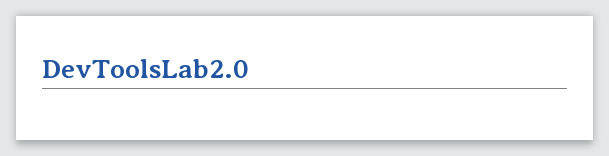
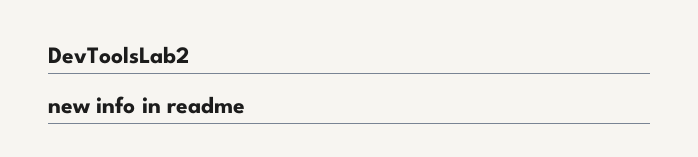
[42,59,249,78] DevToolsLab2.0 -> [48,46,189,64] [48,96,246,114] DevToolsLab2 // new info in readme

